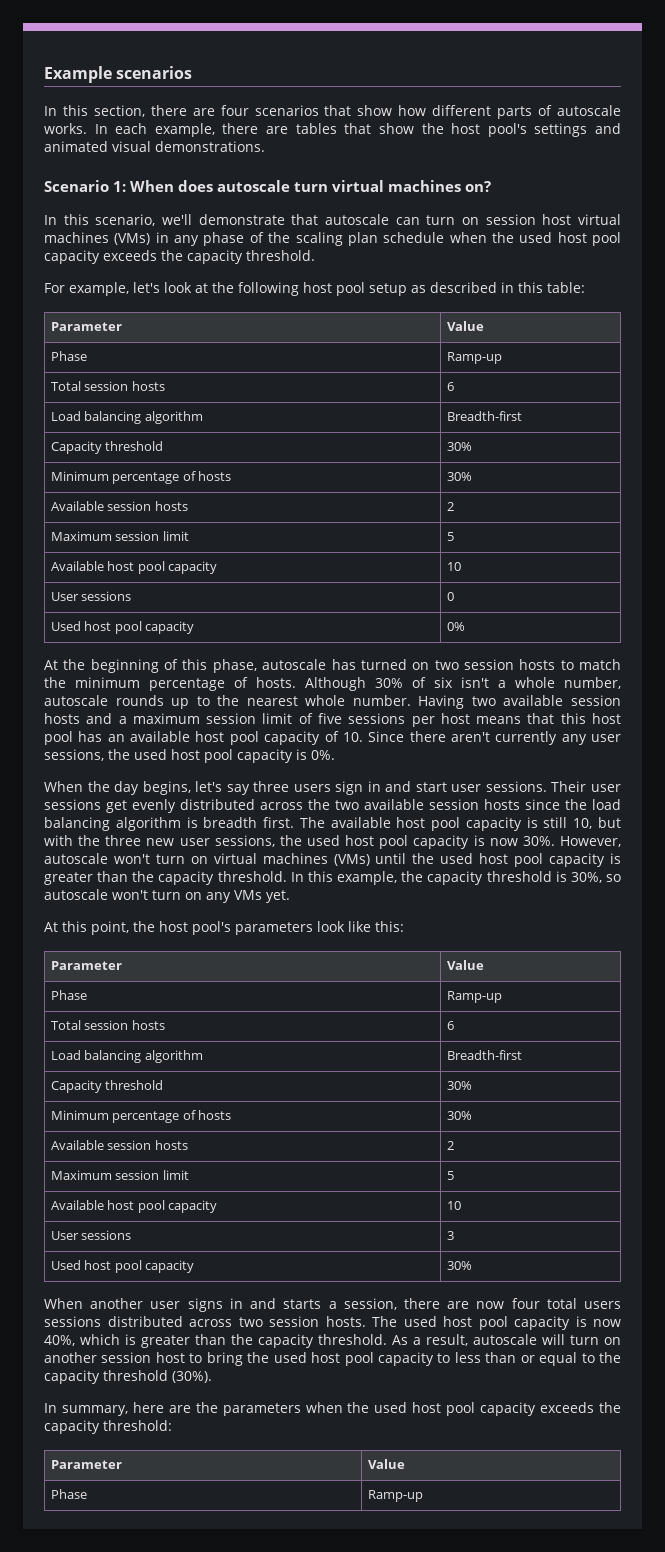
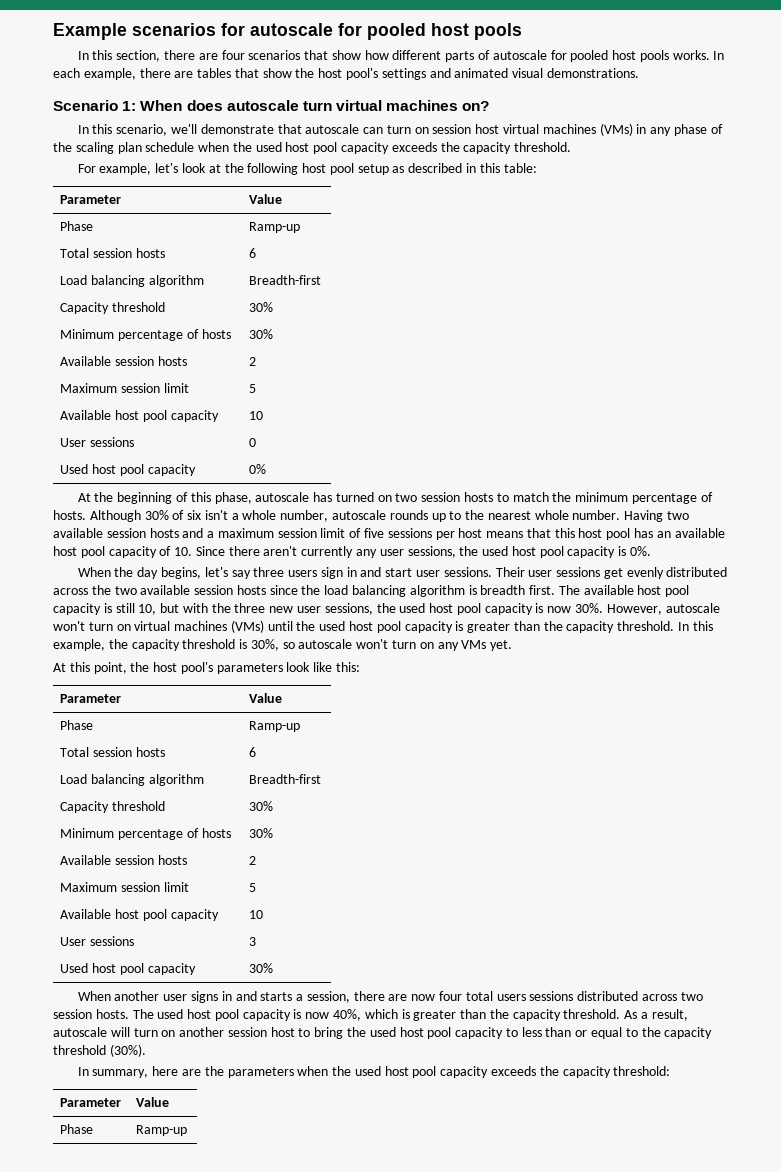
(193, 72) none -> [221,23,522,40] for autoscale for pooled host pools
(621, 110) none -> [550,50,669,62] for pooled host pools

